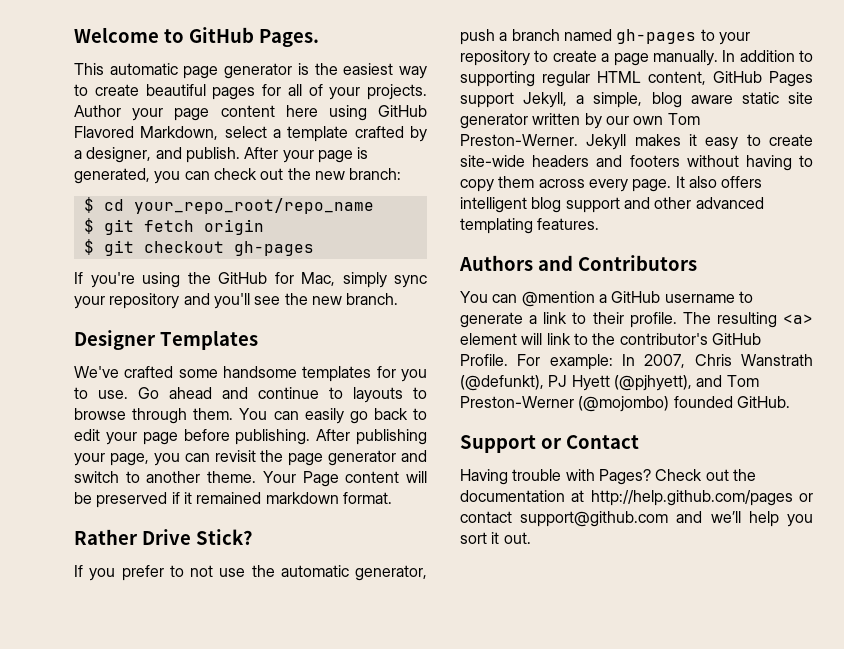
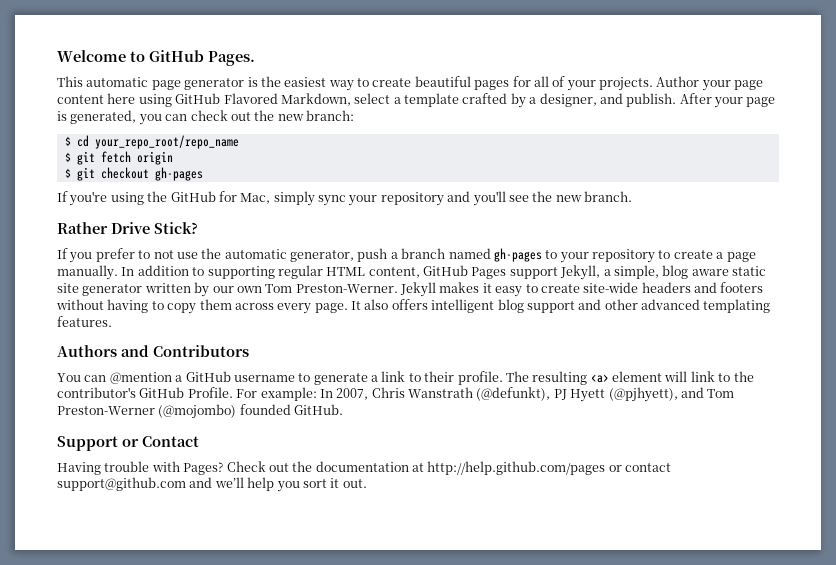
[74,330,258,350] [74,366,427,382] [74,387,427,403] [74,408,427,424] [74,429,428,445] [74,450,427,466] [74,471,427,487] [74,492,392,508] // Designer Templates // We've crafted some handsome templates for you to use. Go ahead and continue to layouts to browse through them. You can easily go back to edit your page before publishing. After publishing your page, you can revisit the page generator and switch to another theme. Your Page content will be preserved if it remained markdown format. -> (632, 196) none

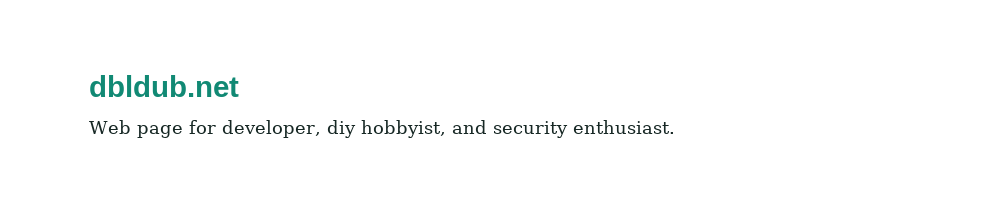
[57,50,255,66] [57,76,764,91] [57,93,776,108] [57,110,354,125] [64,135,239,149] [64,151,173,165] [64,167,203,181] [57,191,632,206] [57,222,198,234] [57,248,756,263] [57,265,766,280] [57,282,764,297] [56,299,771,314] [57,316,112,327] [57,345,249,357] [57,371,754,385] [57,387,735,402] [57,404,344,419] [57,436,199,451] [57,461,672,475] [57,477,367,492] Welcome to GitHub Pages. // This automatic page generator is the easiest way to create beautiful pages for all of your projects. Author your page content here using GitHub Flavored Markdown, select a template crafted by a designer, and publish. After your page is generated, you can check out the new branch: // $ cd your_repo_root/repo_name // $ git fetch origin // $ git checkout gh-pages // If you're using the GitHub for Mac, simply sync your repository and you'll see the new branch. // Rather Drive Stick? // If you prefer to not use the automatic generator, push a branch named gh-pages to your repository to create a page manually. In addition to supporting regular HTML content, GitHub Pages support Jekyll, a simple, blog aware static site generator written by our own Tom Preston-Werner. Jekyll makes it easy to create site-wide headers and footers without having to copy them across every page. It also offers intelligent blog support and other advanced templating features. // Authors and Contributors // You can @mention a GitHub username to generate a link to their profile. The resulting <a> element will link to the contributor's GitHub Profile. For example: In 2007, Chris Wanstrath (@defunkt), PJ Hyett (@pjhyett), and Tom Preston-Werner (@mojombo) founded GitHub. // Support or Contact // Having trouble with Pages? Check out the documentation at http://help.github.com/pages or contact support@github.com and we’ll help you sort it out. -> [89,75,239,97] [89,120,675,138] dbldub.net // Web page for developer, diy hobbyist, and security enthusiast.

